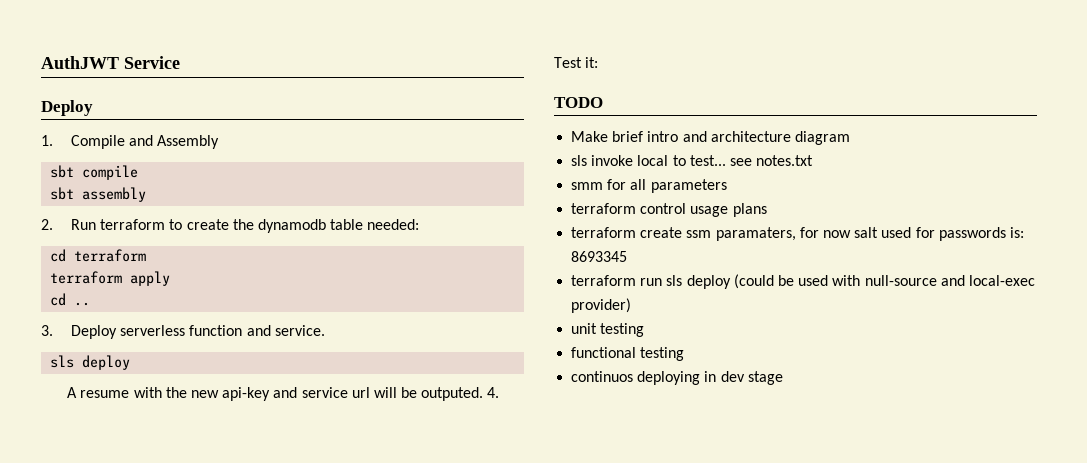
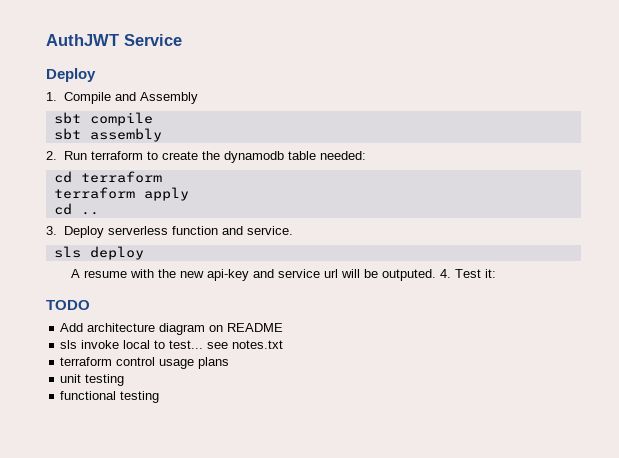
[571,131,707,142] Make brief intro and -> [60,323,84,332] Add
(850, 138) none -> [209,323,284,332] on README
[571,179,727,193] // smm for all parameters -> (284, 344) none
[571,227,1024,241] [571,251,628,262] [571,274,1035,289] [571,298,632,313] // terraform create ssm paramaters, for now salt used for passwords is: 8693345 // terraform run sls deploy (could be used with null-source and local-exec provider) -> (230, 363) none
[571,371,783,385] // continuos deploying in dev stage -> (160, 397) none

